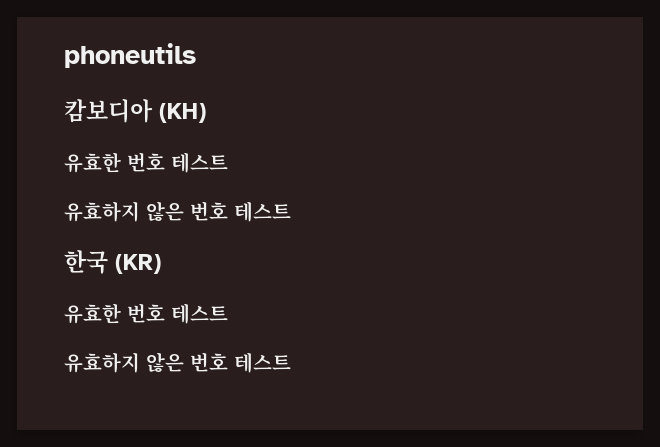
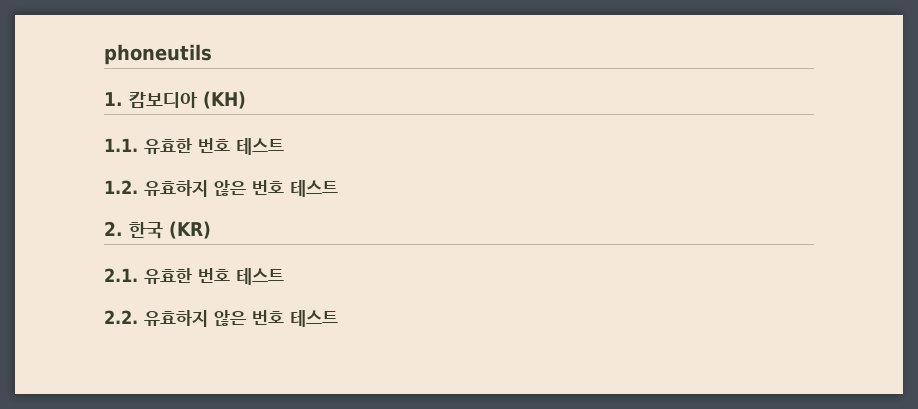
(196, 55) none -> [104,92,123,106] 1.
[64,152,228,173] 유효한 번호 테스트 // -> [104,138,284,155] [104,180,138,194] 1.1. 유효한 번호 테스트 // 1.2.
(291, 211) none -> [104,221,123,236] 2.
[64,303,228,324] 유효한 번호 테스트 // -> [104,268,284,285] [104,310,138,324] 2.1. 유효한 번호 테스트 // 2.2.

